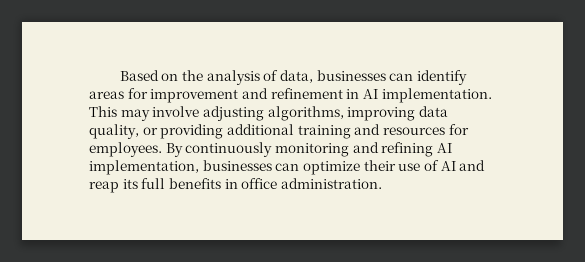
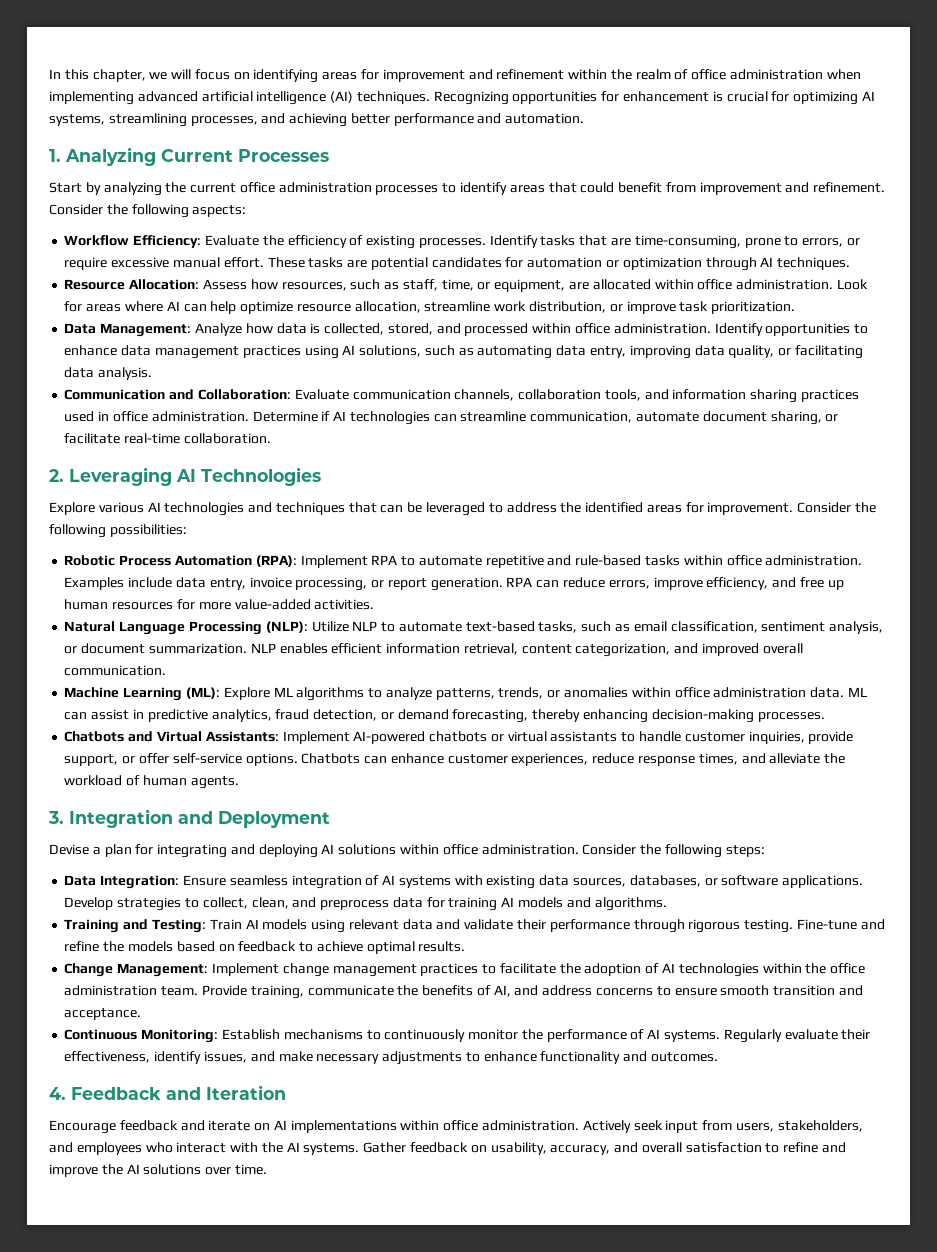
[119,70,467,85] Based on the analysis of data, businesses can identify -> [49,69,319,83] In this chapter, we will focus on identifying
[346,88,492,103] [89,106,448,121] [89,124,469,139] [89,142,452,157] [89,160,486,175] [89,178,382,193] in AI implementation. This may involve adjusting algorithms, improving data quality, or providing additional training and resources for employees. By continuously monitoring and refining AI implementation, businesses can optimize their use of AI and reap its full benefits in office administration. -> [568,69,861,80] [49,91,875,105] [49,113,585,127] [49,147,329,166] [49,182,886,196] [49,204,247,218] [64,235,860,249] [64,257,851,271] [64,279,868,292] [64,301,796,314] [64,323,869,337] [64,345,863,359] [64,367,153,380] [64,389,859,403] [64,411,839,425] [64,433,271,444] [49,467,321,486] [49,502,877,516] [49,524,187,538] [64,555,863,568] [64,577,844,591] [64,599,375,610] [64,621,884,635] [64,643,803,657] [64,665,167,676] [64,687,867,701] [64,709,825,723] [64,731,854,744] [64,753,846,766] [64,775,239,789] [48,809,330,828] [49,844,765,858] [64,875,864,889] [64,897,667,911] [64,919,885,933] [64,941,466,954] [64,963,866,977] [64,985,863,999] [64,1008,142,1020] [64,1029,871,1043] [64,1051,718,1065] [49,1085,286,1100] [49,1120,863,1134] [49,1142,847,1155] [49,1164,267,1177] within the realm of office administration when implementing advanced artificial intelligence (AI) techniques. Recognizing opportunities for enhancement is crucial for optimizing AI systems, streamlining processes, and achieving better performance and automation. // 1. Analyzing Current Processes // Start by analyzing the current office administration processes to identify areas that could benefit from improvement and refinement. Consider the following aspects: // Workflow Efficiency: Evaluate the efficiency of existing processes. Identify tasks that are time-consuming, prone to errors, or require excessive manual effort. These tasks are potential candidates for automation or optimization through AI techniques. // Resource Allocation: Assess how resources, such as staff, time, or equipment, are allocated within office administration. Look for areas where AI can help optimize resource allocation, streamline work distribution, or improve task prioritization. // Data Management: Analyze how data is collected, stored, and processed within office administration. Identify opportunities to enhance data management practices using AI solutions, such as automating data entry, improving data quality, or facilitating data analysis. // Communication and Collaboration: Evaluate communication channels, collaboration tools, and information sharing practices used in office administration. Determine if AI technologies can streamline communication, automate document sharing, or facilitate real-time collaboration. // 2. Leveraging AI Technologies // Explore various AI technologies and techniques that can be leveraged to address the identified areas for improvement. Consider the following possibilities: // Robotic Process Automation (RPA): Implement RPA to automate repetitive and rule-based tasks within office administration. Examples include data entry, invoice processing, or report generation. RPA can reduce errors, improve efficiency, and free up human resources for more value-added activities. // Natural Language Processing (NLP): Utilize NLP to automate text-based tasks, such as email classification, sentiment analysis, or document summarization. NLP enables efficient information retrieval, content categorization, and improved overall communication. // Machine Learning (ML): Explore ML algorithms to analyze patterns, trends, or anomalies within office administration data. ML can assist in predictive analytics, fraud detection, or demand forecasting, thereby enhancing decision-making processes. // Chatbots and Virtual Assistants: Implement AI-powered chatbots or virtual assistants to handle customer inquiries, provide support, or offer self-service options. Chatbots can enhance customer experiences, reduce response times, and alleviate the workload of human agents. // 3. Integration and Deployment // Devise a plan for integrating and deploying AI solutions within office administration. Consider the following steps: // Data Integration: Ensure seamless integration of AI systems with existing data sources, databases, or software applications. Develop strategies to collect, clean, and preprocess data for training AI models and algorithms. // Training and Testing: Train AI models using relevant data and validate their performance through rigorous testing. Fine-tune and refine the models based on feedback to achieve optimal results. // Change Management: Implement change management practices to facilitate the adoption of AI technologies within the office administration team. Provide training, communicate the benefits of AI, and address concerns to ensure smooth transition and acceptance. // Continuous Monitoring: Establish mechanisms to continuously monitor the performance of AI systems. Regularly evaluate their effectiveness, identify issues, and make necessary adjustments to enhance functionality and outcomes. // 4. Feedback and Iteration // Encourage feedback and iterate on AI implementations within office administration. Actively seek input from users, stakeholders, and employees who interact with the AI systems. Gather feedback on usability, accuracy, and overall satisfaction to refine and improve the AI solutions over time.

